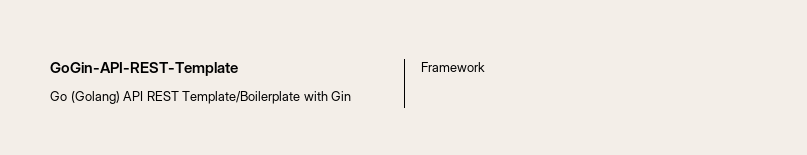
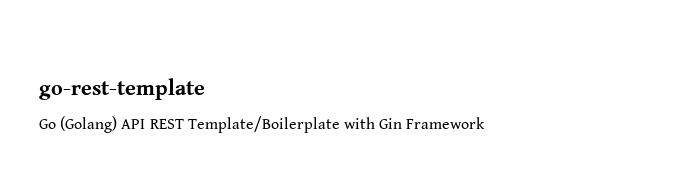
[50,62,238,76] GoGin-API-REST-Template -> [39,78,205,100] go-rest-template

